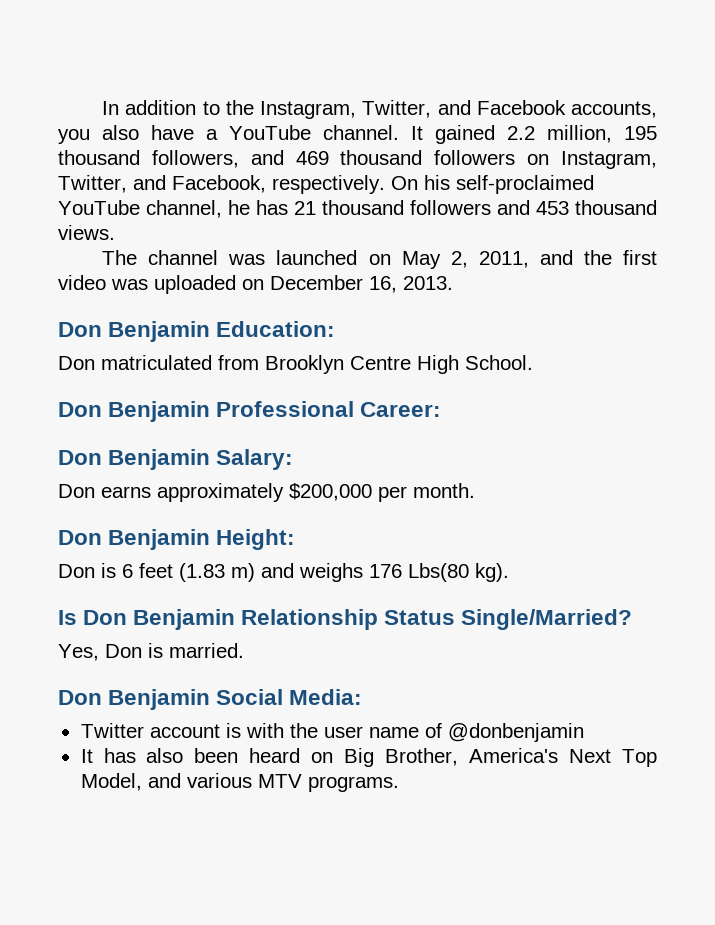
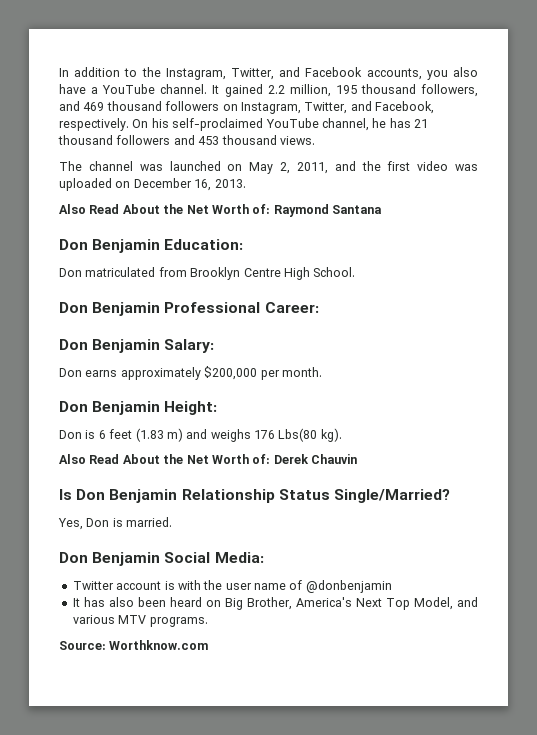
(453, 283) none -> [59,204,382,217] // Also Read About the Net Worth of: Raymond Santana
(509, 572) none -> [59,454,357,464] // Also Read About the Net Worth of: Derek Chauvin
(399, 784) none -> [59,640,209,650] // Source: Worthknow.com

